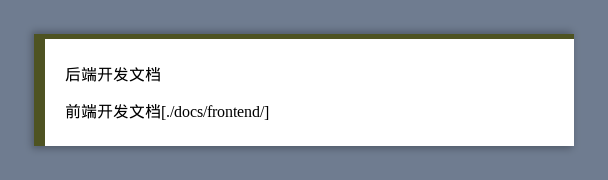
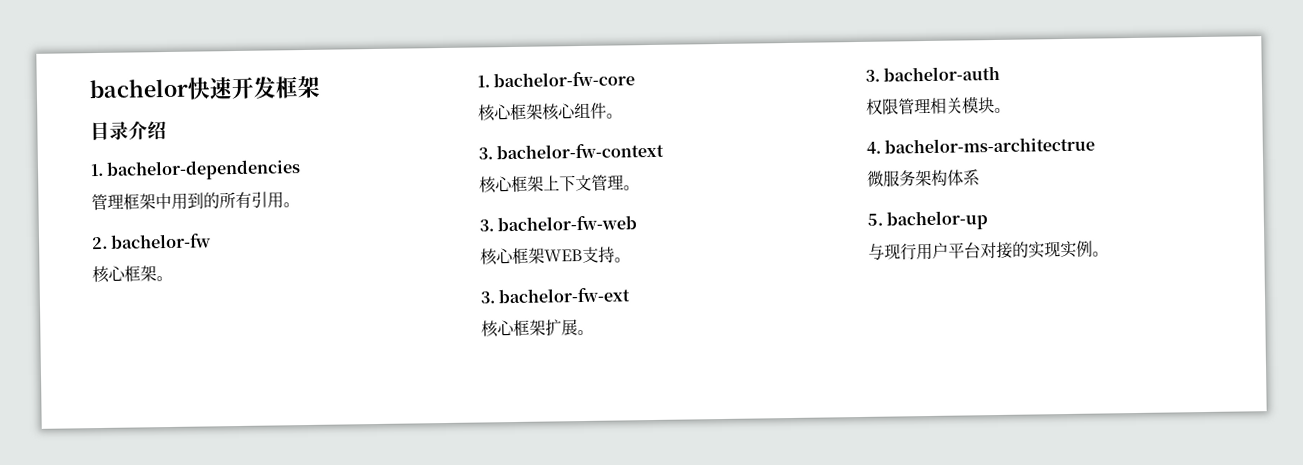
[65,67,161,82] [65,103,269,120] 后端开发文档 // 前端开发文档[./docs/frontend/] -> [89,75,321,100] [90,121,167,141] [90,159,302,181] [91,191,300,211] [92,233,212,250] [92,265,173,284] [477,71,636,88] [478,102,623,122] [478,142,665,160] [479,174,640,194] [479,215,638,232] [480,246,631,266] [480,287,631,304] [481,319,594,338] [865,65,1001,82] [866,96,1011,115] [866,136,1096,154] [867,169,980,187] [867,210,989,231] [868,240,1109,261] bachelor快速开发框架 // 目录介绍 // 1. bachelor-dependencies // 管理框架中用到的所有引用。 // 2. bachelor-fw // 核心框架。 // 1. bachelor-fw-core // 核心框架核心组件。 // 3. bachelor-fw-context // 核心框架上下文管理。 // 3. bachelor-fw-web // 核心框架WEB支持。 // 3. bachelor-fw-ext // 核心框架扩展。 // 3. bachelor-auth // 权限管理相关模块。 // 4. bachelor-ms-architectrue // 微服务架构体系 // 5. bachelor-up // 与现行用户平台对接的实现实例。

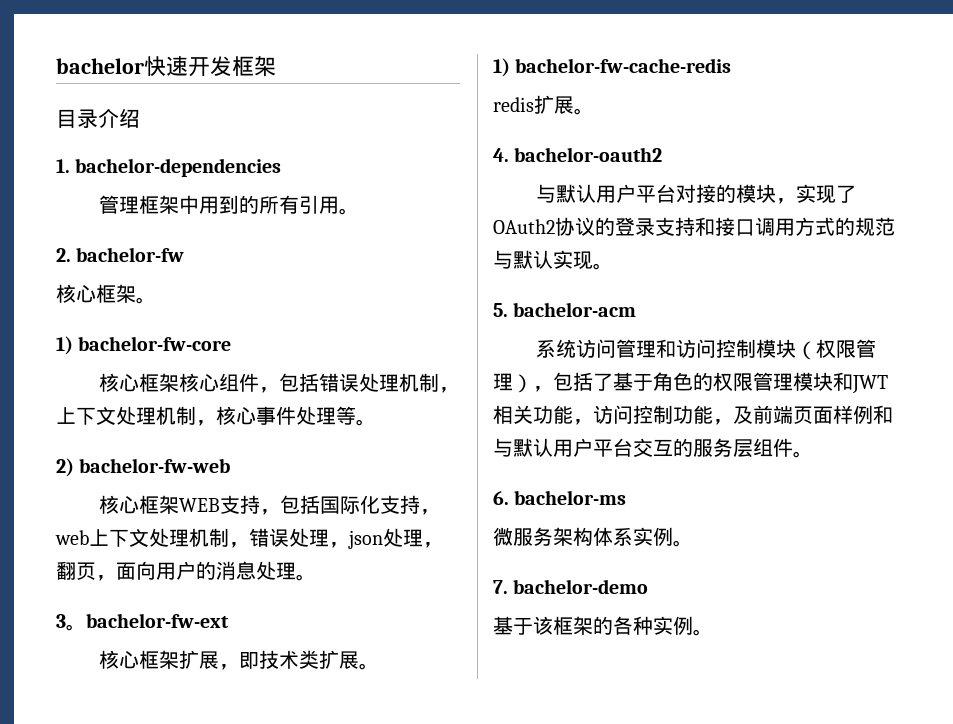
[477,75,490,88] 1. -> [56,336,73,355] 1)
[606,113,623,119] [478,142,665,160] [479,174,640,194] [479,219,494,232] 。 // 3. bachelor-fw-context // 核心框架上下文管理。 // 3. -> [258,373,459,393] [56,406,376,426] [56,458,74,477] ，包括错误处理机制，上下文处理机制，核心事件处理等。 // 2)
[614,257,631,263] [480,291,496,304] 。 // 3. -> [259,495,440,515] [55,528,443,549] [56,561,316,581] [56,614,86,631] ，包括国际化支持，web上下文处理机制，错误处理，json处理，翻页，面向用户的消息处理。 // 3。
[577,329,594,336] [865,65,1001,82] [866,96,1011,115] [866,136,1096,154] 。 // 3. bachelor-auth // 权限管理相关模块。 // 4. bachelor-ms-architectrue -> [218,650,379,670] [493,58,732,77] [493,95,594,115] [493,147,663,162] [535,184,856,204] [493,217,895,236] [493,250,613,270] [493,302,637,317] [535,339,876,360] [493,372,888,394] [493,405,893,425] [493,438,813,458] [493,490,627,505] ，即技术类扩展。 // 1) bachelor-fw-cache-redis // redis扩展。 // 4. bachelor-oauth2 // 与默认用户平台对接的模块，实现了OAuth2协议的登录支持和接口调用方式的规范与默认实现。 // 5. bachelor-acm // 系统访问管理和访问控制模块（权限管理），包括了基于角色的权限管理模块和JWT相关功能，访问控制功能，及前端页面样例和与默认用户平台交互的服务层组件。 // 6. bachelor-ms
[867,210,989,231] [868,241,1061,261] // 5. bachelor-up // 与现行用户平台对接的实现 -> [633,527,693,547] [493,579,649,594] [493,616,653,635] 实例。 // 7. bachelor-demo // 基于该框架的各种

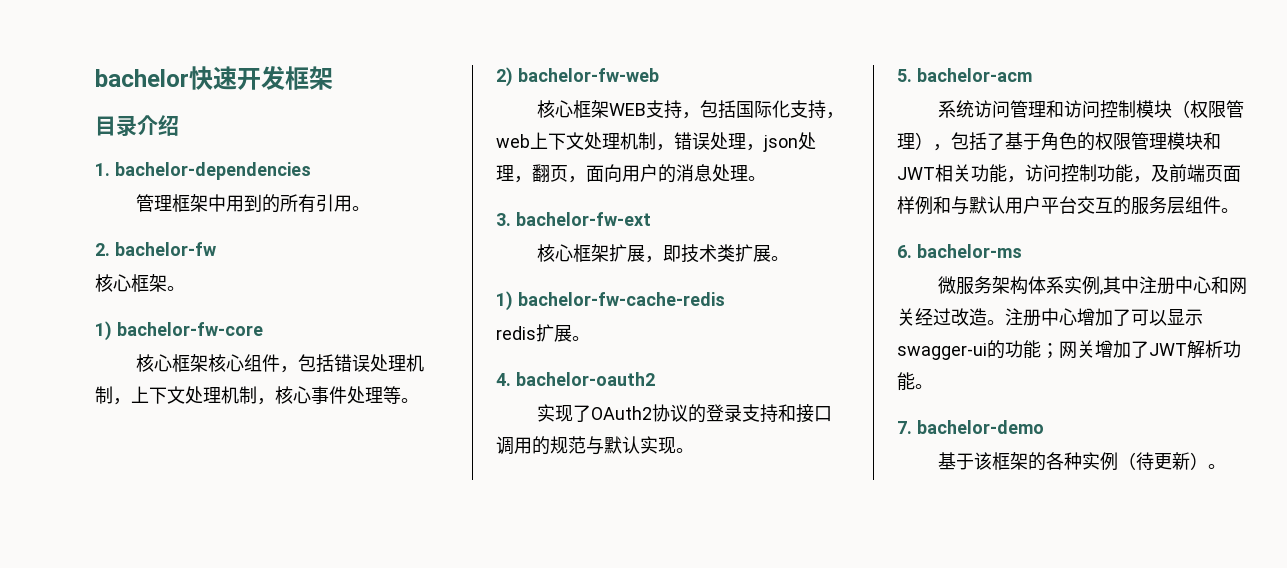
[56,614,86,631] 3。 -> [496,213,511,226] 3.
[535,184,796,204] 与默认用户平台对接的模块， -> (655, 379) none
[795,217,835,236] 方式 -> (532, 445) none
(673, 536) none -> [1100,276,1248,295] [897,308,1203,326] [897,340,1241,360] [897,372,915,391] ,其中注册中心和网关经过改造。注册中心增加了可以显示swagger-ui的功能；网关增加了JWT解析功能
(693, 625) none -> [1118,452,1209,471] （待更新）

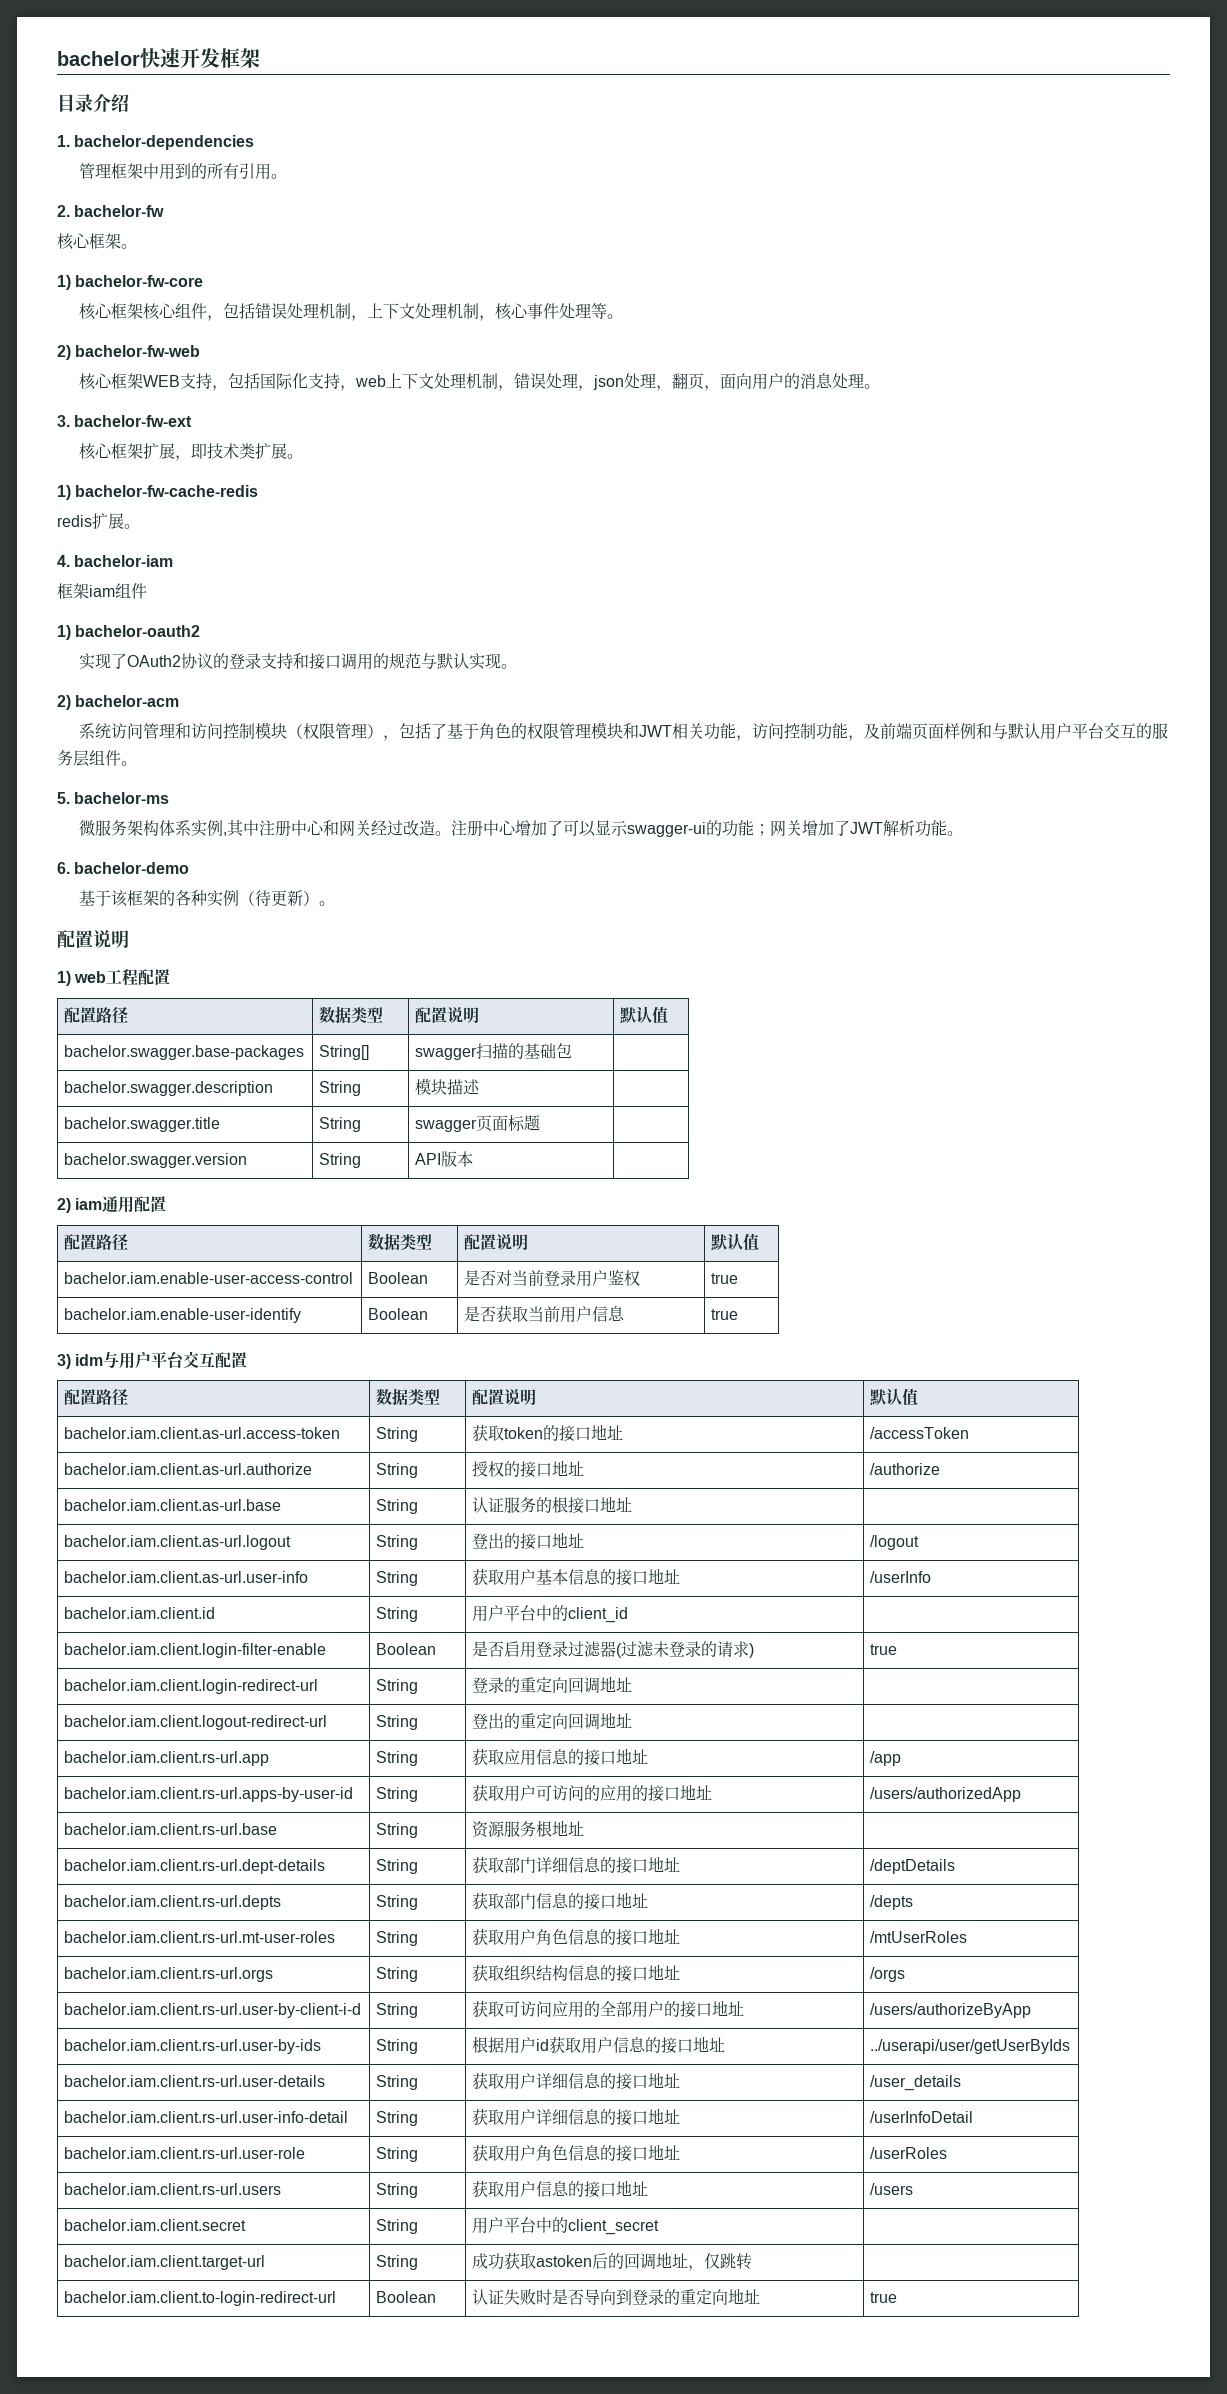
(511, 379) none -> [74,555,174,567] [57,583,147,599] [57,625,71,640] bachelor-iam // 框架iam组件 // 1)
[897,69,912,82] 5. -> [57,695,71,710] 2)
[897,245,912,258] 6. -> [57,792,70,804] 5.
[897,421,912,434] 7. -> [57,862,70,874] 6.
(1227, 466) none -> [57,930,129,948] [57,969,171,986] [64,1006,129,1023] [319,1006,384,1024] [415,1007,480,1023] [620,1006,669,1024] [64,1045,305,1060] [319,1045,370,1060] [415,1043,573,1060] [64,1081,274,1096] [319,1081,362,1096] [415,1078,481,1095] [64,1117,221,1132] [319,1117,362,1132] [415,1115,541,1132] [64,1153,248,1168] [319,1153,362,1168] [415,1151,474,1167] [57,1196,167,1213] [64,1233,129,1250] [368,1233,433,1251] [464,1234,529,1250] [711,1233,760,1251] [64,1272,354,1284] [368,1272,429,1284] [464,1270,641,1287] [711,1273,739,1284] [64,1308,302,1323] [368,1308,429,1320] [464,1305,626,1323] [711,1309,739,1320] [57,1351,248,1369] [64,1388,129,1405] [376,1388,441,1406] [472,1389,537,1405] [870,1388,919,1406] [64,1427,341,1439] [376,1427,419,1442] [472,1424,624,1442] [870,1427,970,1439] [64,1463,313,1475] [376,1463,419,1478] [472,1460,585,1478] [870,1463,941,1475] [64,1499,282,1511] [376,1499,419,1514] [472,1496,633,1514] [64,1535,292,1550] [376,1535,419,1550] [472,1532,585,1550] [870,1535,920,1550] [64,1571,309,1583] [376,1571,419,1586] [472,1568,681,1586] [870,1571,932,1583] [64,1607,216,1619] [376,1607,419,1622] [472,1605,629,1623] [64,1643,327,1658] [376,1643,437,1655] [472,1641,755,1658] [870,1644,898,1655] [64,1679,319,1694] [376,1679,419,1694] [472,1676,633,1694] [64,1715,328,1730] [376,1715,419,1730] [472,1712,633,1730] [64,1751,270,1766] [376,1751,419,1766] [472,1748,649,1766] [870,1751,902,1766] [64,1787,354,1802] [376,1787,419,1802] [472,1784,713,1802] [870,1787,1022,1802] [64,1823,278,1835] [376,1823,419,1838] [472,1820,585,1838] [64,1859,326,1874] [376,1859,419,1874] [472,1856,681,1874] [870,1859,956,1874] [64,1895,282,1910] [376,1895,419,1910] [472,1892,649,1910] [870,1895,914,1910] [64,1931,336,1943] [376,1931,419,1946] [472,1928,681,1946] [870,1931,968,1943] [64,1967,274,1982] [376,1967,419,1982] [472,1964,681,1982] [870,1967,906,1982] [64,2003,362,2018] [376,2003,419,2018] [472,2000,745,2018] [870,2003,1032,2018] [64,2039,322,2054] [376,2039,419,2054] [472,2036,726,2054] [870,2039,1071,2054] [64,2075,326,2087] [376,2075,419,2090] [472,2072,681,2090] [870,2075,962,2091] [64,2111,349,2123] [376,2111,419,2126] [472,2108,681,2126] [870,2111,974,2123] [64,2147,306,2159] [376,2147,419,2162] [472,2144,681,2162] [870,2147,948,2159] [64,2183,282,2195] [376,2183,419,2198] [472,2180,649,2198] [870,2183,914,2195] [64,2219,247,2231] [376,2219,419,2234] [472,2217,660,2235] [64,2255,266,2270] [376,2255,419,2270] [472,2252,753,2271] [64,2291,337,2306] [376,2291,437,2303] [472,2288,761,2305] [870,2292,898,2303] // 配置说明 // 1) web工程配置 // 配置路径 | 数据类型 | 配置说明 | 默认值 // bachelor.swagger.base-packages | String[] | swagger扫描的基础包 | // bachelor.swagger.description | String | 模块描述 | // bachelor.swagger.title | String | swagger页面标题 | // bachelor.swagger.version | String | API版本 | // 2) iam通用配置 // 配置路径 | 数据类型 | 配置说明 | 默认值 // bachelor.iam.enable-user-access-control | Boolean | 是否对当前登录用户鉴权 | true // bachelor.iam.enable-user-identify | Boolean | 是否获取当前用户信息 | true // 3) idm与用户平台交互配置 // 配置路径 | 数据类型 | 配置说明 | 默认值 // bachelor.iam.client.as-url.access-token | String | 获取token的接口地址 | /accessToken // bachelor.iam.client.as-url.authorize | String | 授权的接口地址 | /authorize // bachelor.iam.client.as-url.base | String | 认证服务的根接口地址 | // bachelor.iam.client.as-url.logout | String | 登出的接口地址 | /logout // bachelor.iam.client.as-url.user-info | String | 获取用户基本信息的接口地址 | /userInfo // bachelor.iam.client.id | String | 用户平台中的client_id | // bachelor.iam.client.login-filter-enable | Boolean | 是否启用登录过滤器(过滤未登录的请求) | true // bachelor.iam.client.login-redirect-url | String | 登录的重定向回调地址 | // bachelor.iam.client.logout-redirect-url | String | 登出的重定向回调地址 | // bachelor.iam.client.rs-url.app | String | 获取应用信息的接口地址 | /app // bachelor.iam.client.rs-url.apps-by-user-id | String | 获取用户可访问的应用的接口地址 | /users/authorizedApp // bachelor.iam.client.rs-url.base | String | 资源服务根地址 | // bachelor.iam.client.rs-url.dept-details | String | 获取部门详细信息的接口地址 | /deptDetails // bachelor.iam.client.rs-url.depts | String | 获取部门信息的接口地址 | /depts // bachelor.iam.client.rs-url.mt-user-roles | String | 获取用户角色信息的接口地址 | /mtUserRoles // bachelor.iam.client.rs-url.orgs | String | 获取组织结构信息的接口地址 | /orgs // bachelor.iam.client.rs-url.user-by-client-i-d | String | 获取可访问应用的全部用户的接口地址 | /users/authorizeByApp // bachelor.iam.client.rs-url.user-by-ids | String | 根据用户id获取用户信息的接口地址 | ../userapi/user/getUserByIds // bachelor.iam.client.rs-url.user-details | String | 获取用户详细信息的接口地址 | /user_details // bachelor.iam.client.rs-url.user-info-detail | String | 获取用户详细信息的接口地址 | /userInfoDetail // bachelor.iam.client.rs-url.user-role | String | 获取用户角色信息的接口地址 | /userRoles // bachelor.iam.client.rs-url.users | String | 获取用户信息的接口地址 | /users // bachelor.iam.client.secret | String | 用户平台中的client_secret | // bachelor.iam.client.target-url | String | 成功获取astoken后的回调地址，仅跳转 | // bachelor.iam.client.to-login-redirect-url | Boolean | 认证失败时是否导向到登录的重定向地址 | true

